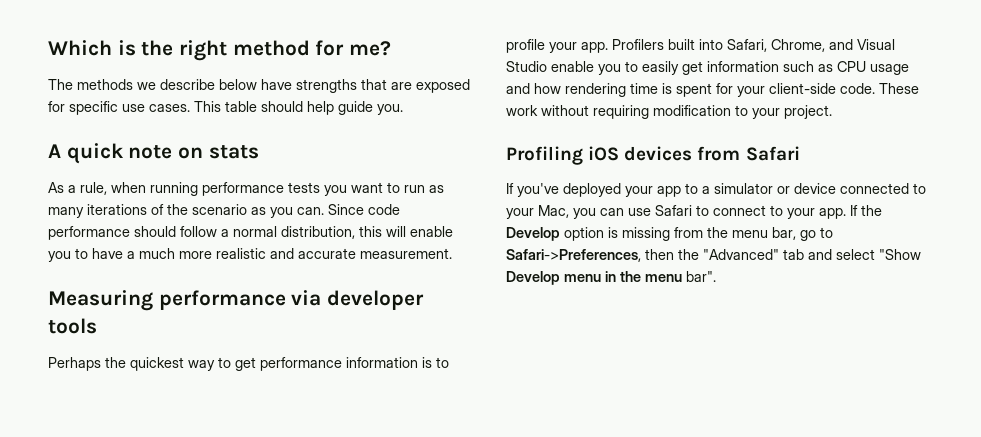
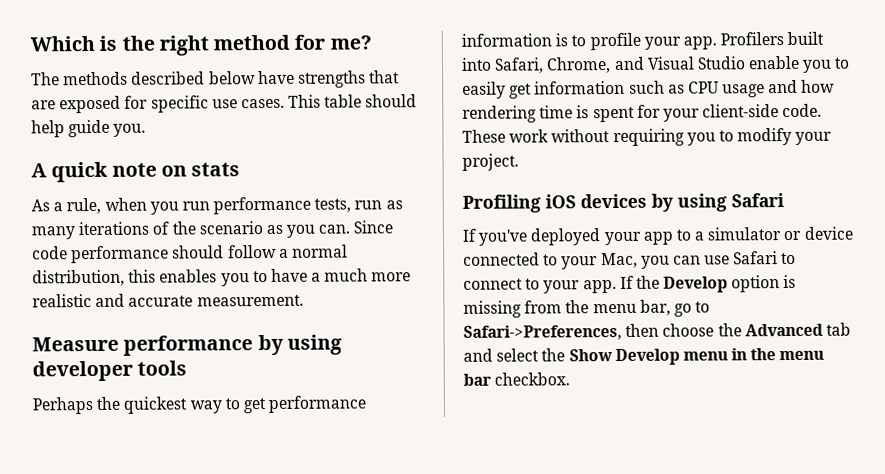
[137,79,215,90] we describe -> [131,71,206,85] described
[150,182,400,196] running performance tests you want to -> [149,196,352,215] you run performance tests,
[386,226,453,237] will enable -> [159,269,218,283] enables
[48,290,322,311] Measuring performance via -> [32,334,342,356] Measure performance by using
[653,105,748,116] modification to -> [686,127,793,146] you to modify
[697,146,741,161] from -> [651,193,727,212] by using
[678,249,779,260] the "Advanced" -> [662,323,823,337] choose the Advanced
[879,249,921,260] "Show -> [541,348,613,362] the Show
[686,271,716,282] bar". -> [463,372,571,386] bar checkbox.

